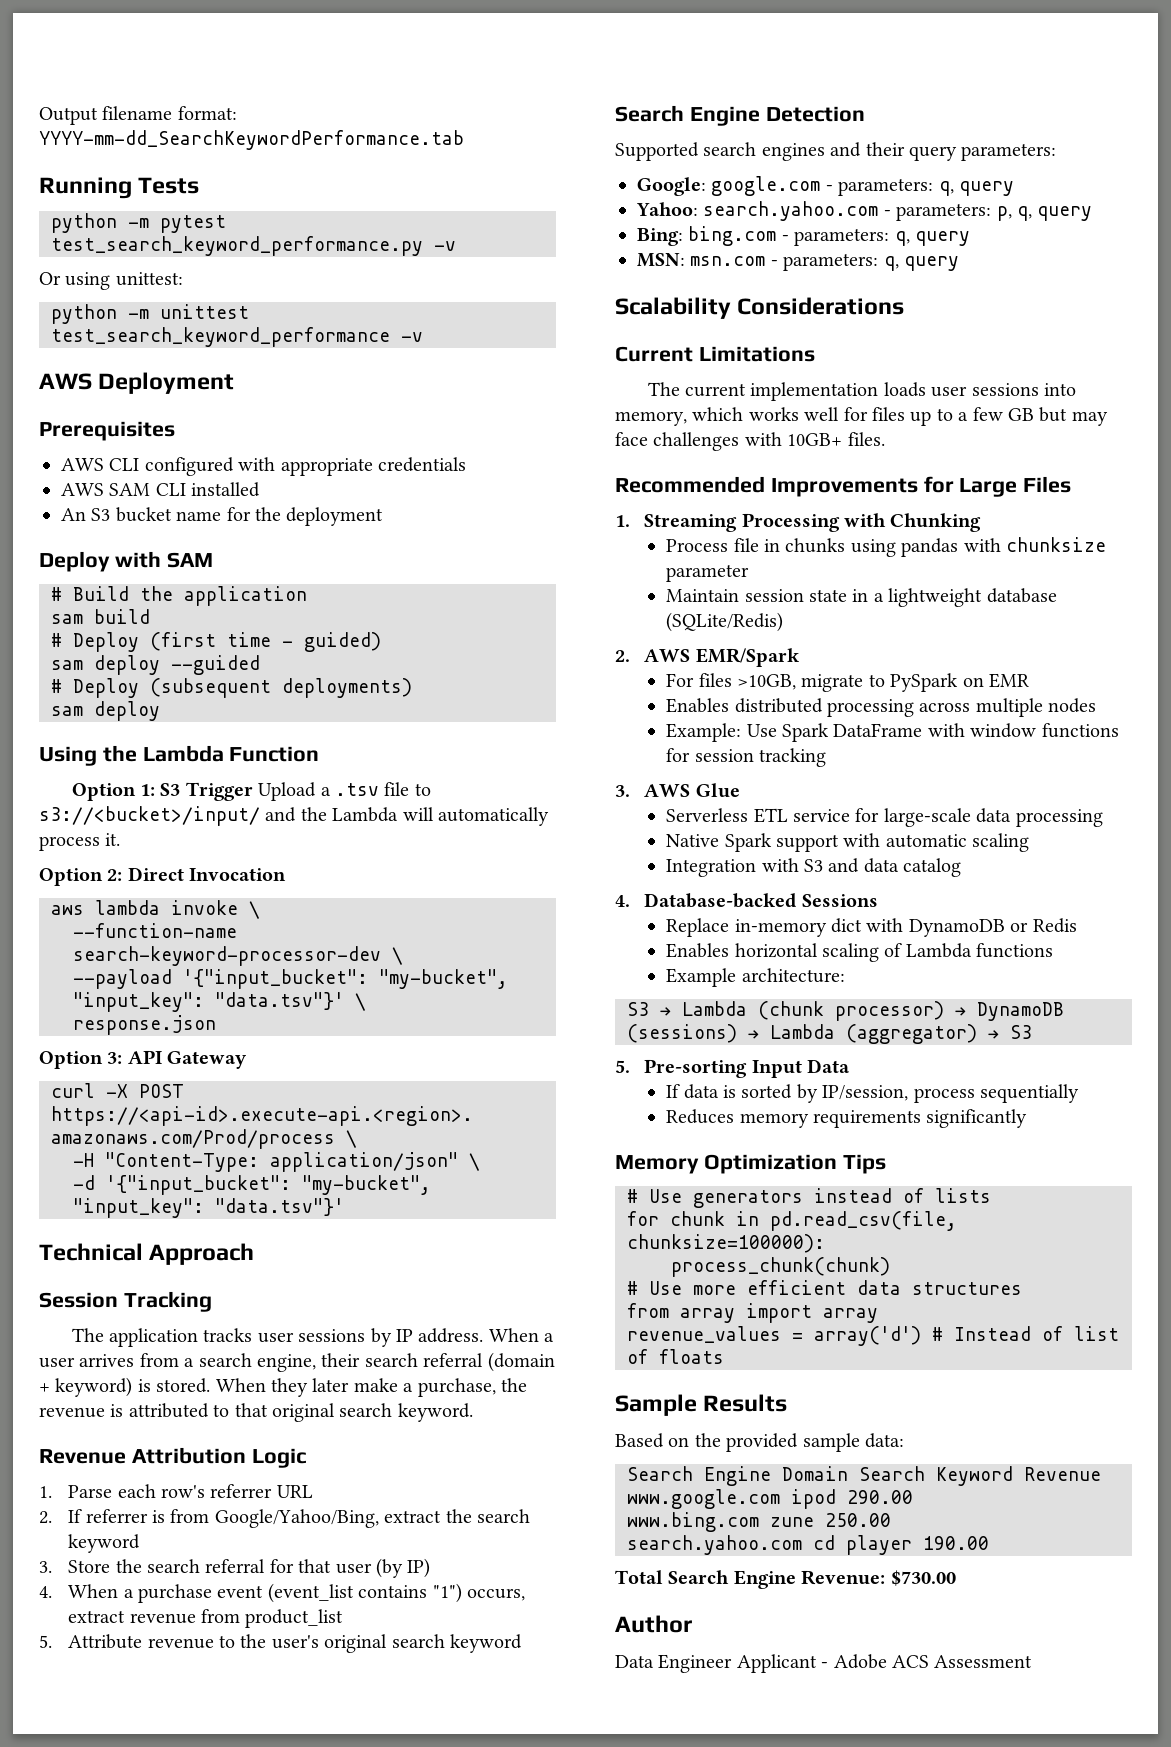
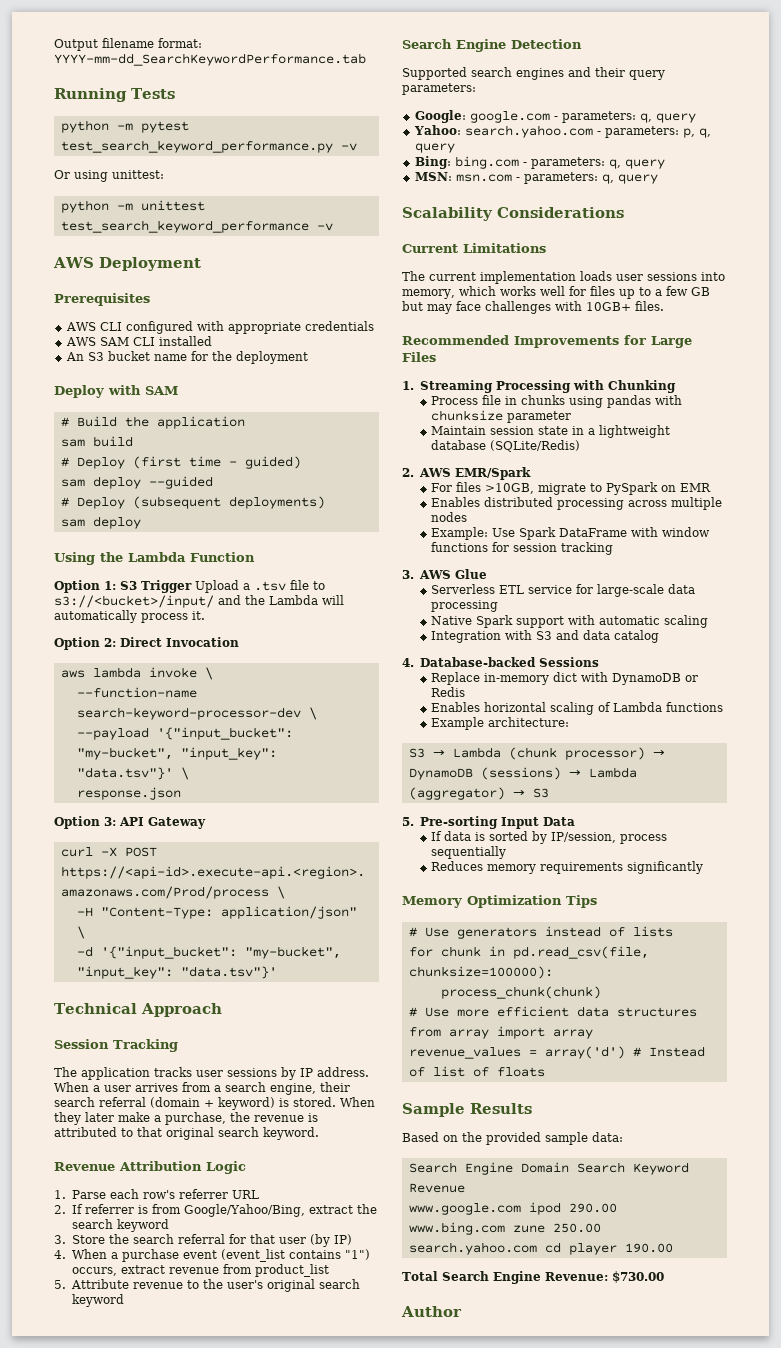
[615,1654,1033,1673] // Data Engineer Applicant - Adobe ACS Assessment -> (462, 1311) none

